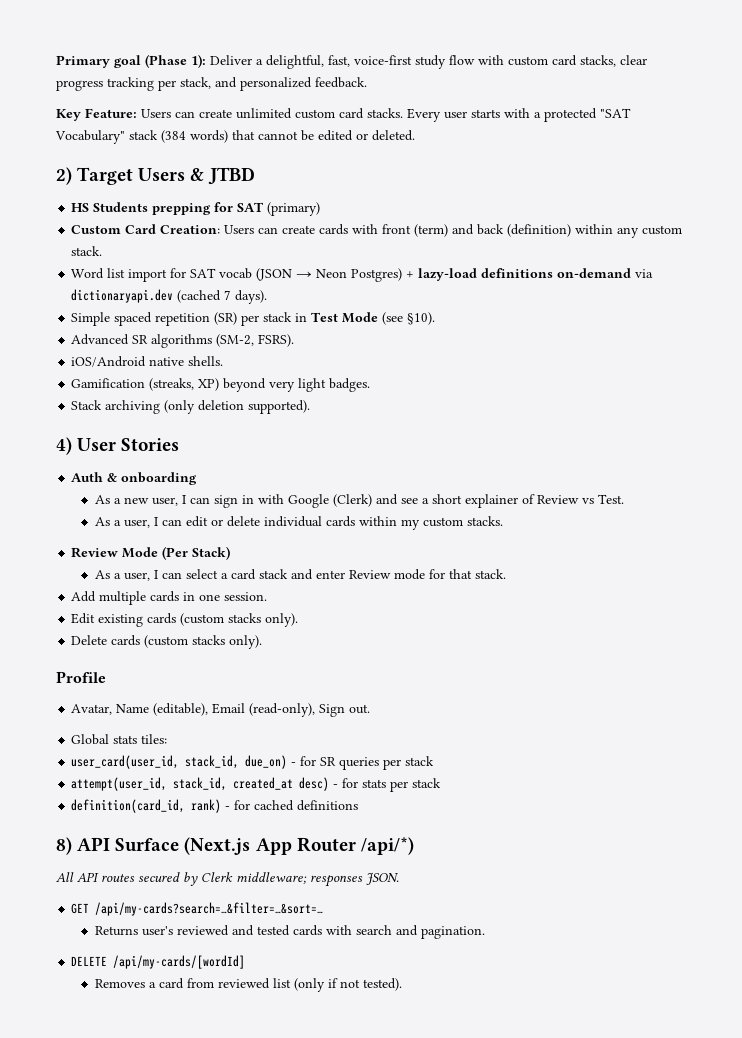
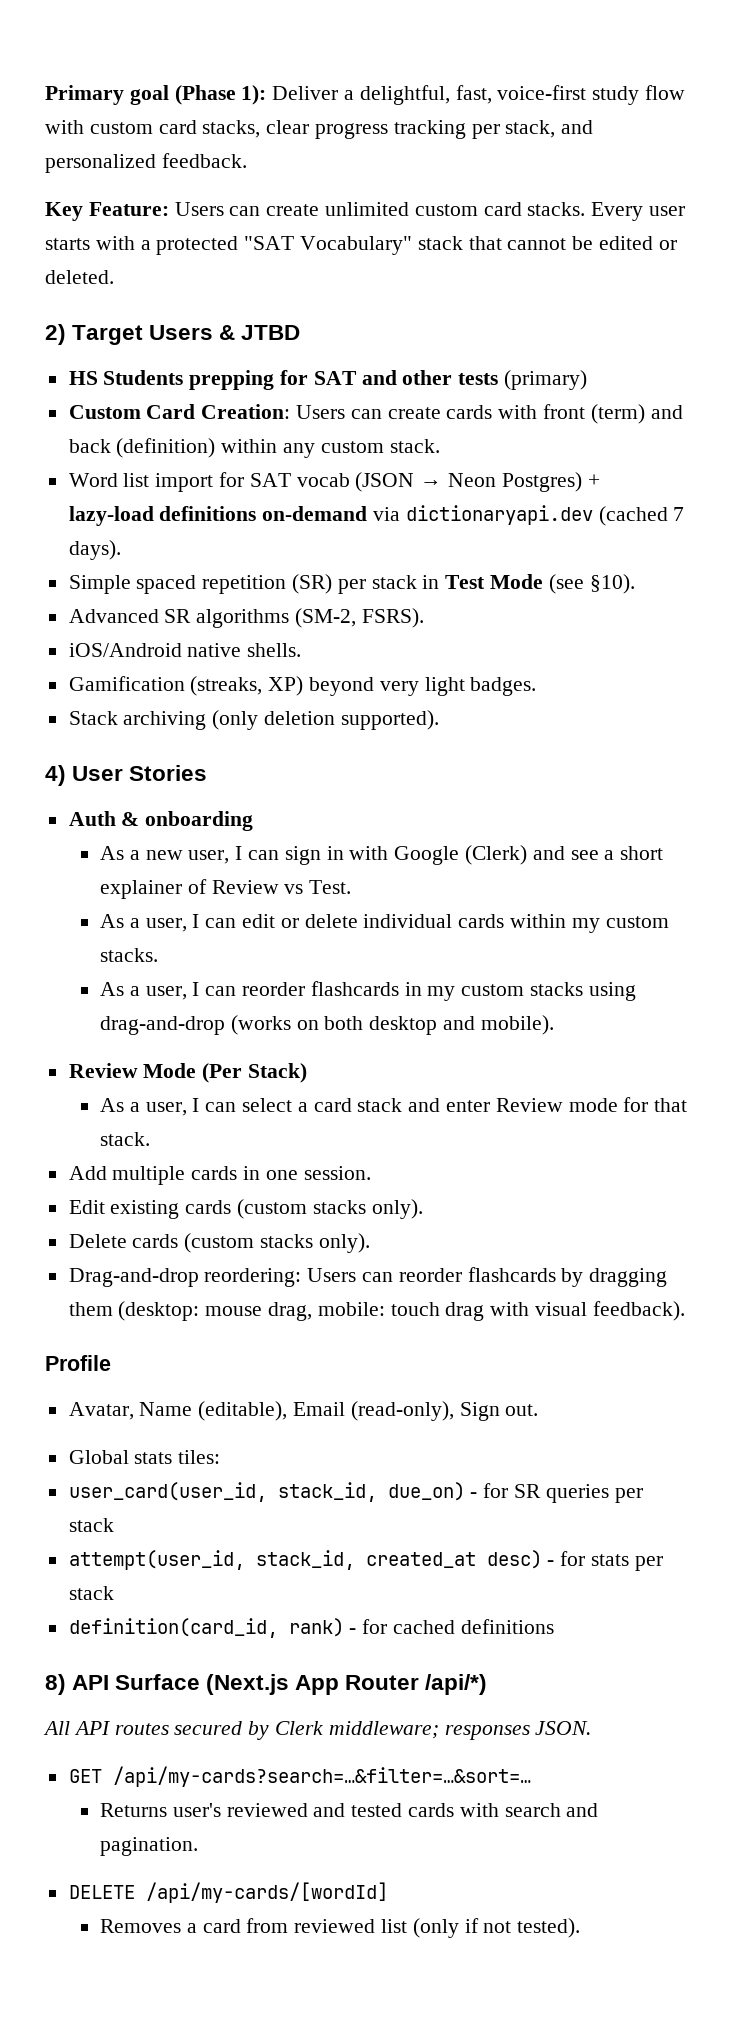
[161,130,228,143] (384 words) -> (463, 243) none
(265, 207) none -> [361,370,499,385] and other tests
(503, 521) none -> [100,981,636,1001] [100,1015,554,1035] // As a user, I can reorder flashcards in my custom stacks using drag-and-drop (works on both desktop and mobile).
(263, 642) none -> [68,1267,668,1287] [68,1301,685,1321] // Drag-and-drop reordering: Users can reorder flashcards by dragging them (desktop: mouse drag, mobile: touch drag with visual feedback).

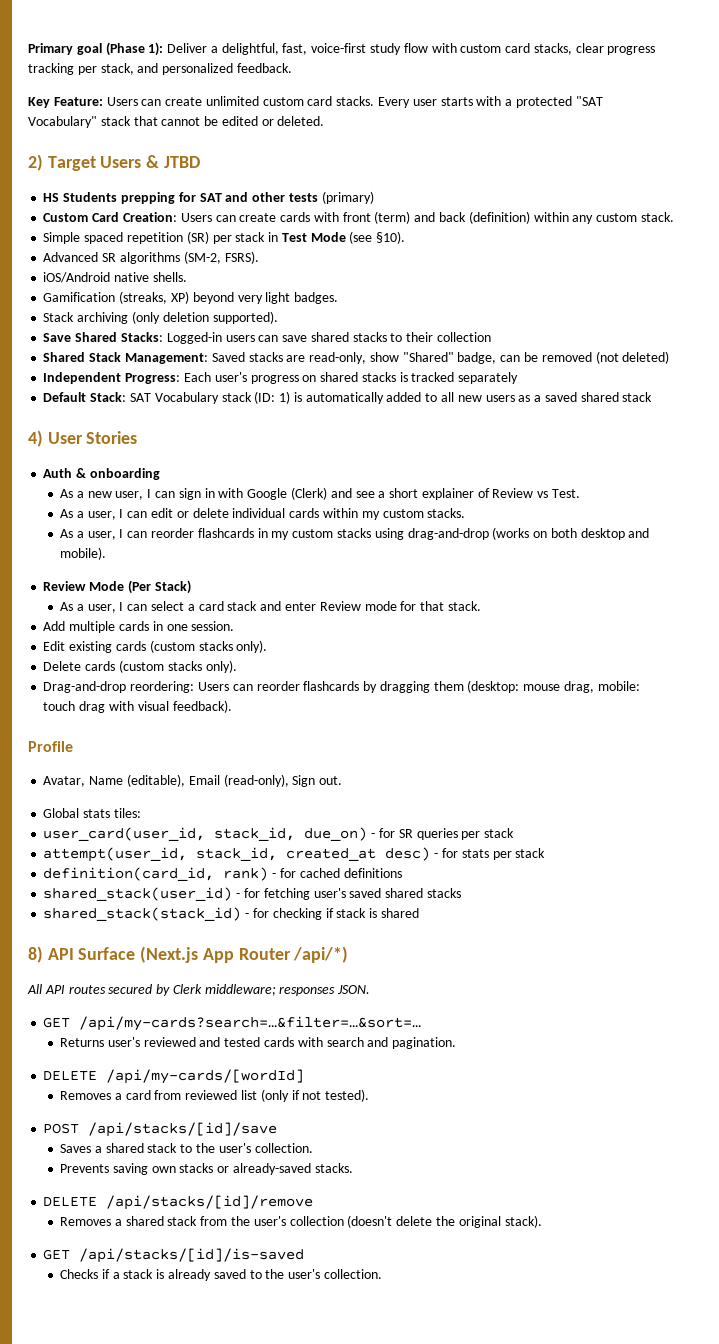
[68,472,600,492] [68,505,685,526] [68,540,121,560] // Word list import for SAT vocab (JSON → Neon Postgres) + lazy-load definitions on-demand via dictionaryapi.dev (cached 7 days). -> (674, 217) none
(439, 720) none -> [43,332,491,344] [43,351,670,364] [43,372,519,384] [43,391,653,404] // Save Shared Stacks: Logged-in users can save shared stacks to their collection // Shared Stack Management: Saved stacks are read-only, show "Shared" badge, can be removed (not deleted) // Independent Progress: Each user's progress on shared stacks is tracked separately // Default Stack: SAT Vocabulary stack (ID: 1) is automatically added to all new users as a saved shared stack
(554, 1626) none -> [43,887,461,901] [43,907,419,921] // shared_stack(user_id) - for fetching user's saved shared stacks // shared_stack(stack_id) - for checking if stack is shared
(581, 1928) none -> [43,1122,278,1137] [60,1143,313,1153] [60,1163,353,1175] [43,1195,314,1210] [60,1215,542,1228] [43,1248,305,1263] [60,1269,382,1281] // POST /api/stacks/[id]/save // Saves a shared stack to the user's collection. // Prevents saving own stacks or already-saved stacks. // DELETE /api/stacks/[id]/remove // Removes a shared stack from the user's collection (doesn't delete the original stack). // GET /api/stacks/[id]/is-saved // Checks if a stack is already saved to the user's collection.

